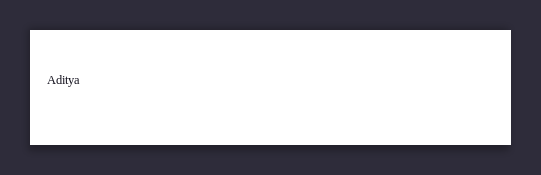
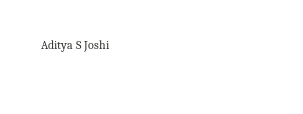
(80, 81) none -> [76,40,111,52] S Joshi

